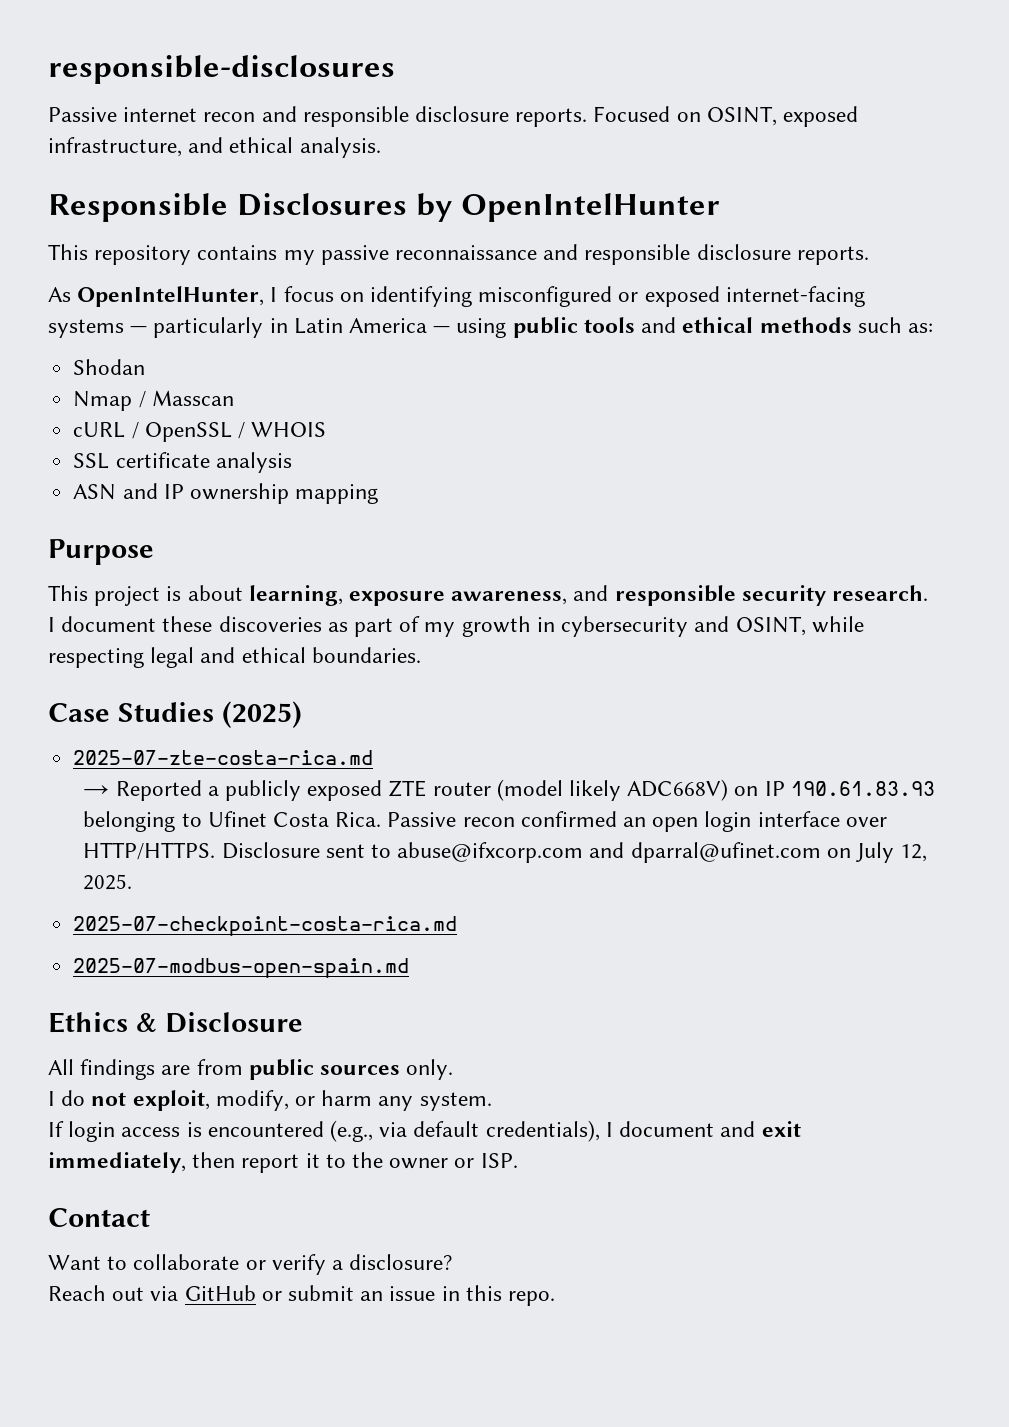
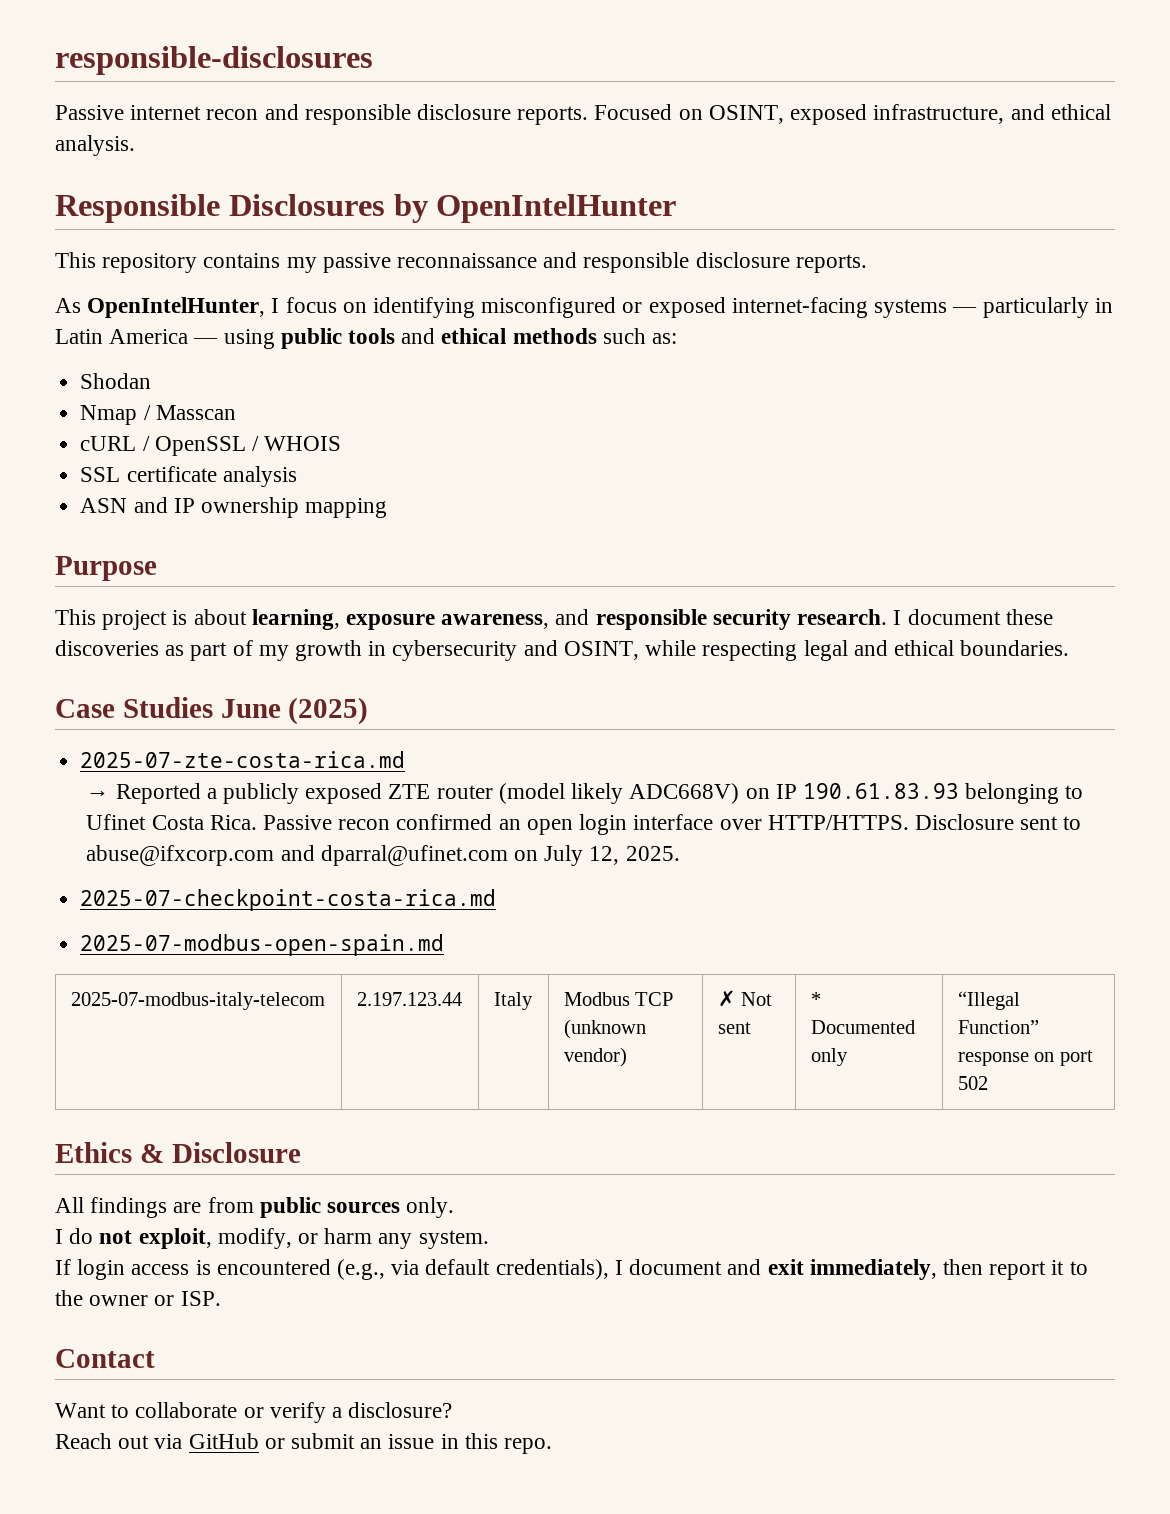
(214, 712) none -> [220,699,281,718] June
(410, 968) none -> [70,992,325,1010] [356,992,462,1006] [493,992,533,1010] [563,992,674,1006] [563,1019,646,1039] [563,1047,627,1067] [717,990,773,1007] [717,1022,751,1034] [810,992,821,1006] [810,1020,915,1034] [810,1048,848,1066] [957,991,1020,1010] [957,1020,1039,1034] [957,1050,1093,1066] [957,1076,988,1090] // 2025-07-modbus-italy-telecom | 2.197.123.44 | Italy | Modbus TCP (unknown vendor) | ✗ Not sent | * Documented only | “Illegal Function” response on port 502

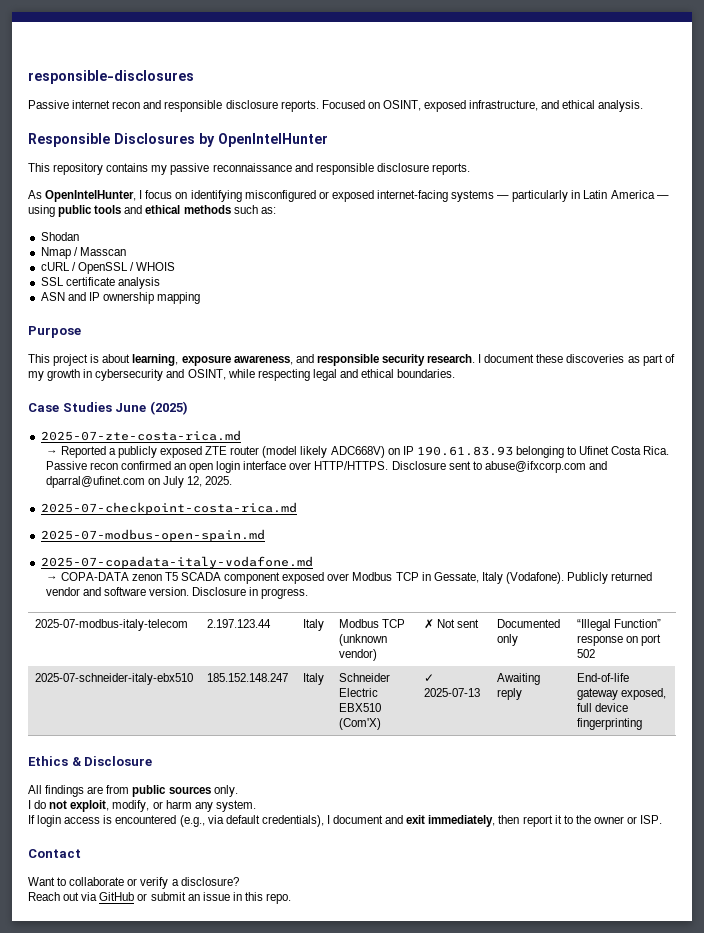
(445, 945) none -> [40,556,313,569] [45,572,653,584] [45,587,309,599] // 2025-07-copadata-italy-vodafone.md // → COPA-DATA zenon T5 SCADA component exposed over Modbus TCP in Gessate, Italy (Vodafone). Publicly returned vendor and software version. Disclosure in progress.
[810,992,821,1006] * -> (480, 623) none
(988, 1083) none -> [34,673,193,685] [206,673,288,682] [302,673,324,685] [338,673,390,682] [338,688,378,697] [338,703,381,712] [338,718,381,730] [423,674,434,682] [423,688,480,697] [496,673,540,685] [496,688,522,700] [576,673,629,682] [576,688,667,700] [576,703,629,712] [576,718,642,730] // 2025-07-schneider-italy-ebx510 | 185.152.148.247 | Italy | Schneider Electric EBX510 (Com'X) | ✓ 2025-07-13 | Awaiting reply | End-of-life gateway exposed, full device fingerprinting

